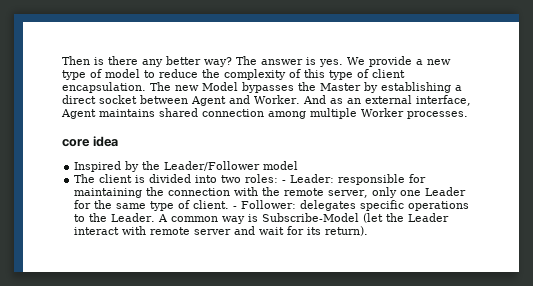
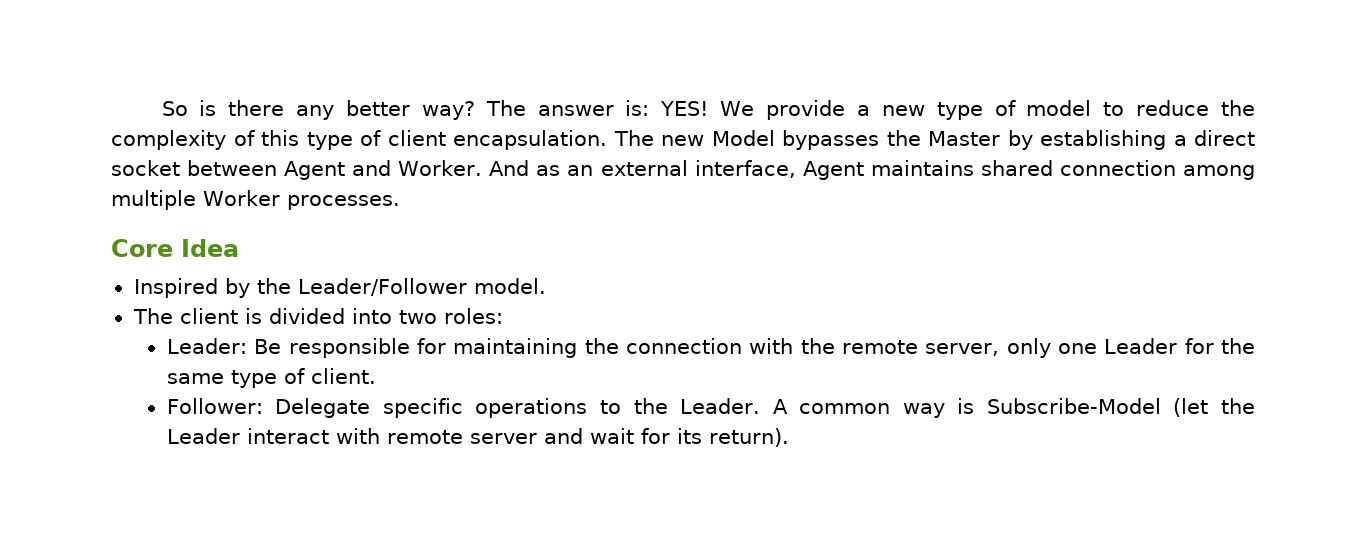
[62,56,90,65] Then -> [161,101,188,116] So
[306,57,343,67] is yes. -> [625,100,709,116] is: YES!
[62,136,118,147] core idea -> [111,239,239,257] Core Idea
[263,161,299,170] model -> [473,278,546,294] model.
[282,174,335,183] - Leader: -> [166,338,282,354] // Leader: Be
[233,200,357,211] - Follower: delegates -> [166,398,371,418] // Follower: Delegate

